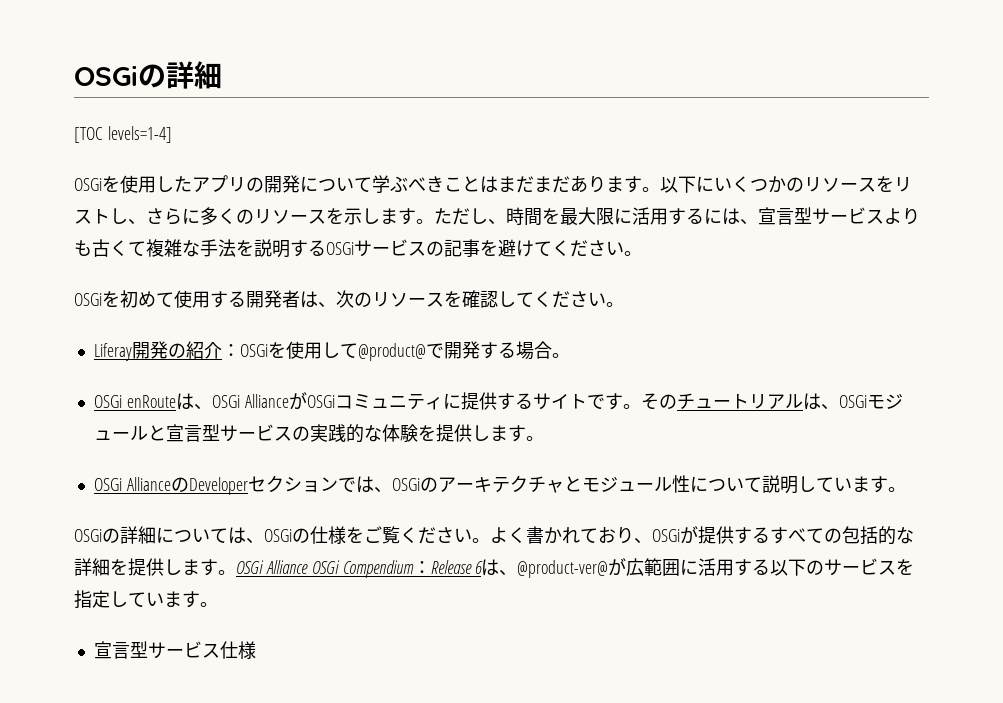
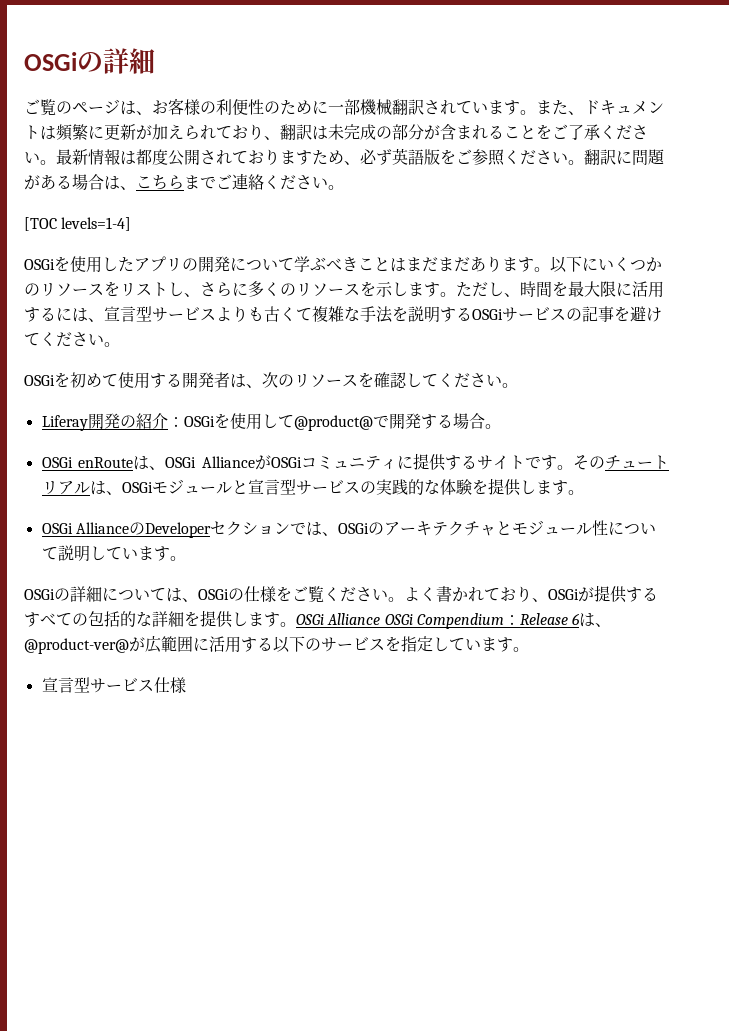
[74,61,222,89] OSGiの詳細 -> [24,48,155,74] [24,98,664,116] [24,124,648,141] [24,148,665,166] [24,173,344,190] OSGiの詳細 // ご覧のページは、お客様の利便性のために一部機械翻訳されています。また、ドキュメントは頻繁に更新が加えられており、翻訳は未完成の部分が含まれることをご了承ください。最新情報は都度公開されておりますため、必ず英語版をご参照ください。翻訳に問題がある場合は、こちらまでご連絡ください。

